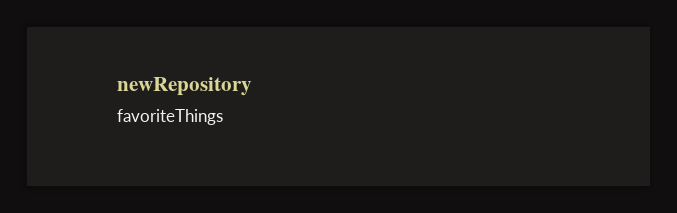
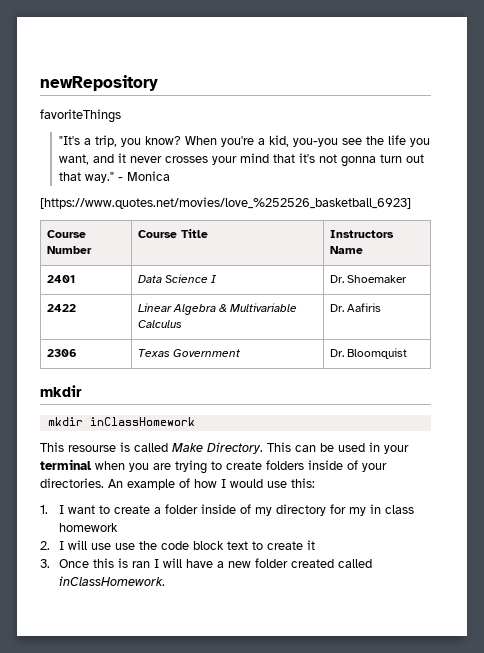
(223, 117) none -> [59,135,431,147] [59,153,425,167] [59,171,171,183] [40,197,411,209] [46,230,86,238] [46,246,92,254] [137,229,208,238] [329,230,394,238] [329,246,363,254] [46,275,75,283] [137,274,218,283] [329,275,407,283] [46,304,76,312] [137,303,298,315] [137,320,182,328] [329,303,381,312] [46,349,77,357] [137,349,240,357] [329,348,407,359] [40,385,82,397] [47,417,195,426] [40,442,409,454] [40,459,387,474] [40,478,315,490] [40,504,415,516] [59,523,119,532] [40,540,316,550] [40,558,373,568] [59,576,166,586] // "It's a trip, you know? When you're a kid, you-you see the life you want, and it never crosses your mind that it's not gonna turn out that way." - Monica // [https://www.quotes.net/movies/love_%252526_basketball_6923] // Course Number | Course Title | Instructors Name // 2401 | Data Science I | Dr. Shoemaker // 2422 | Linear Algebra & Multivariable Calculus | Dr. Aafiris // 2306 | Texas Government | Dr. Bloomquist // mkdir // mkdir inClassHomework // This resourse is called Make Directory. This can be used in your terminal when you are trying to create folders inside of your directories. An example of how I would use this: // 1. I want to create a folder inside of my directory for my in class homework // 2. I will use use the code block text to create it // 3. Once this is ran I will have a new folder created called inClassHomework.

